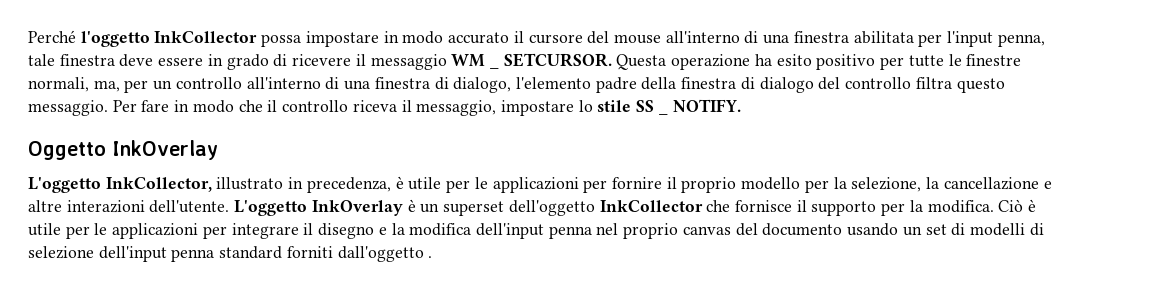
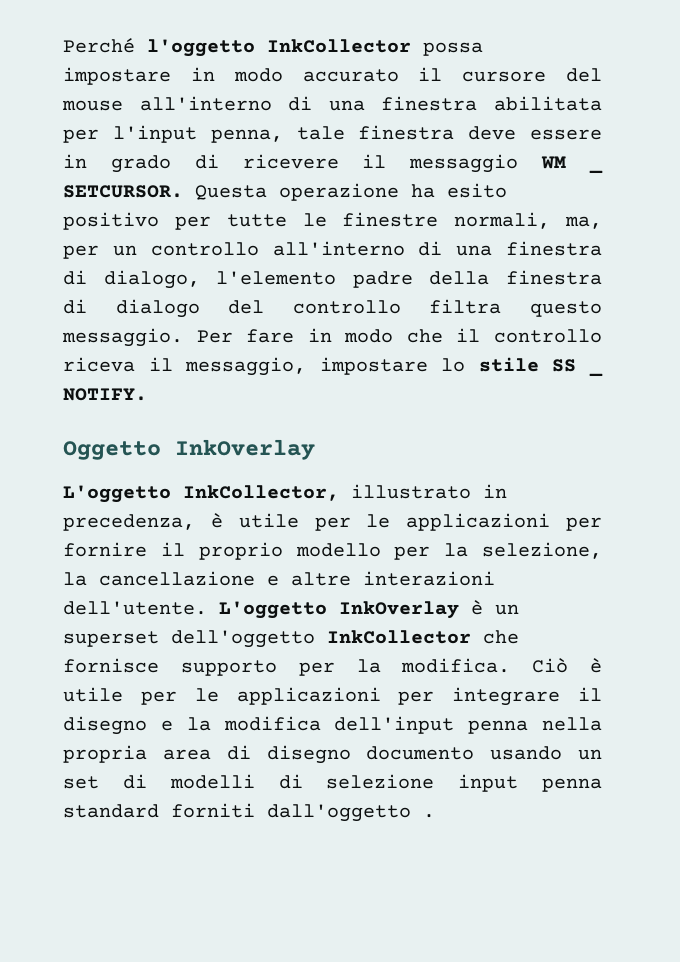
[796,200,807,212] il -> (159, 665) none
[596,223,758,239] nel proprio canvas del -> [542,717,602,731] [63,745,351,764] nella propria area di disegno
[98,246,167,262] dell'input -> [458,774,519,792] input

